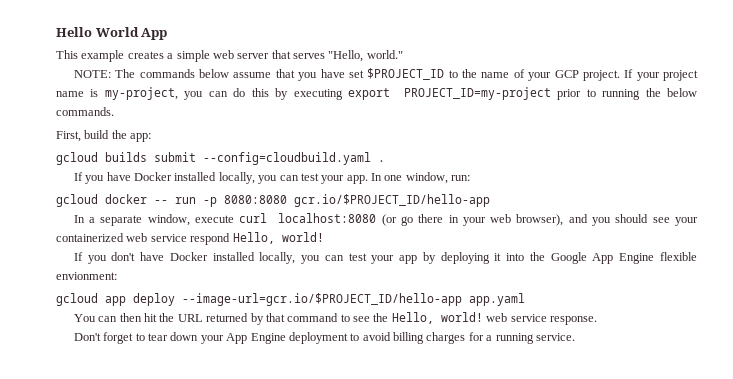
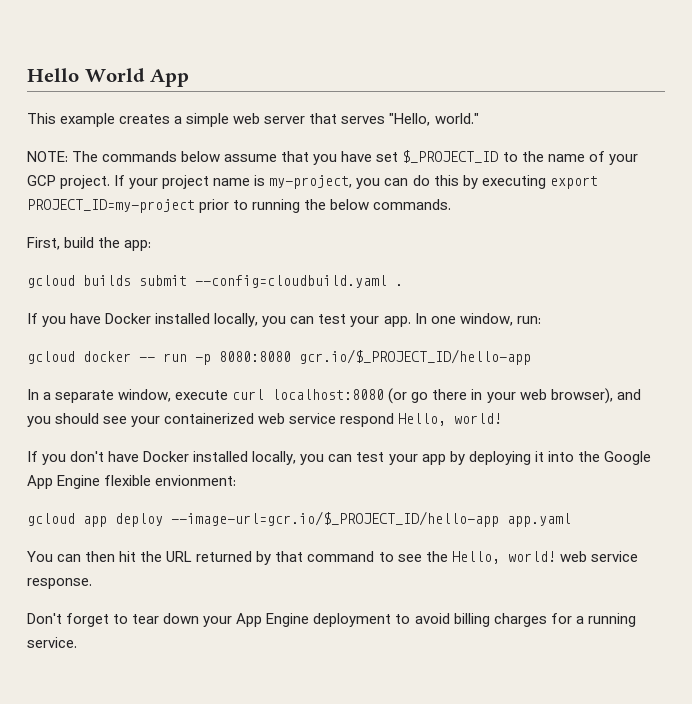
[367,68,445,80] $PROJECT_ID -> [402,150,499,163] $_PROJECT_ID
[294,194,490,207] gcr.io/$PROJECT_ID/hello-app -> [299,349,531,365] gcr.io/$_PROJECT_ID/hello-app
[182,293,462,306] --image-url=gcr.io/$PROJECT_ID/hello-app -> [171,511,499,527] --image-url=gcr.io/$_PROJECT_ID/hello-app

